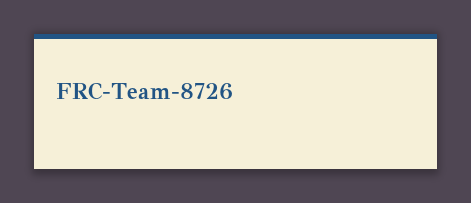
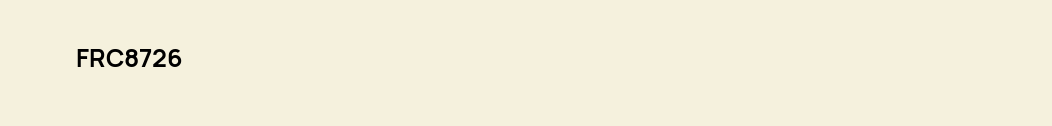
[56,82,233,100] FRC-Team-8726 -> [76,49,183,67] FRC8726

